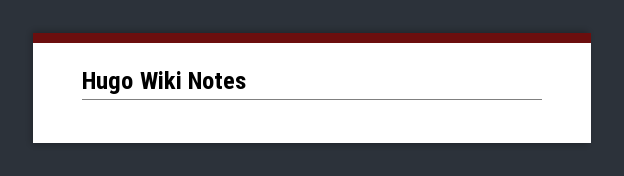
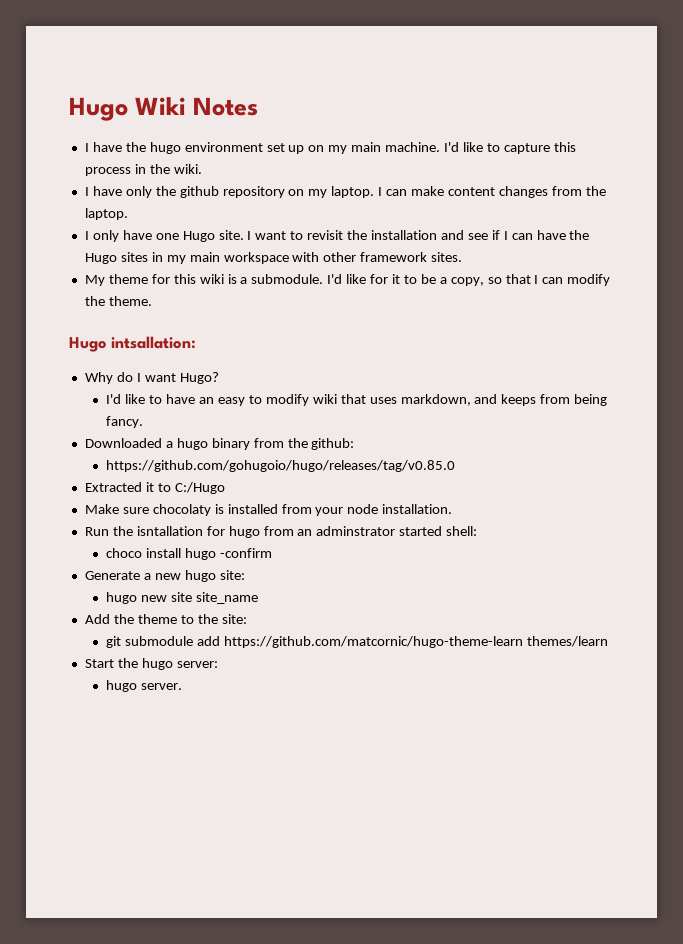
(247, 80) none -> [84,142,576,154] [84,164,202,176] [84,186,606,198] [84,208,128,220] [84,230,590,242] [84,252,463,264] [84,274,611,286] [84,296,152,306] [69,336,197,352] [84,372,219,384] [106,394,608,406] [106,416,144,428] [84,438,355,450] [106,460,456,472] [84,482,225,494] [84,504,453,516] [84,526,478,538] [106,548,273,560] [84,570,245,582] [106,592,259,604] [84,614,247,624] [106,636,609,648] [84,658,218,670] [106,680,183,692] // I have the hugo environment set up on my main machine. I'd like to capture this process in the wiki. // I have only the github repository on my laptop. I can make content changes from the laptop. // I only have one Hugo site. I want to revisit the installation and see if I can have the Hugo sites in my main workspace with other framework sites. // My theme for this wiki is a submodule. I'd like for it to be a copy, so that I can modify the theme. // Hugo intsallation: // Why do I want Hugo? // I'd like to have an easy to modify wiki that uses markdown, and keeps from being fancy. // Downloaded a hugo binary from the github: // https://github.com/gohugoio/hugo/releases/tag/v0.85.0 // Extracted it to C:/Hugo // Make sure chocolaty is installed from your node installation. // Run the isntallation for hugo from an adminstrator started shell: // choco install hugo -confirm // Generate a new hugo site: // hugo new site site_name // Add the theme to the site: // git submodule add https://github.com/matcornic/hugo-theme-learn themes/learn // Start the hugo server: // hugo server.

